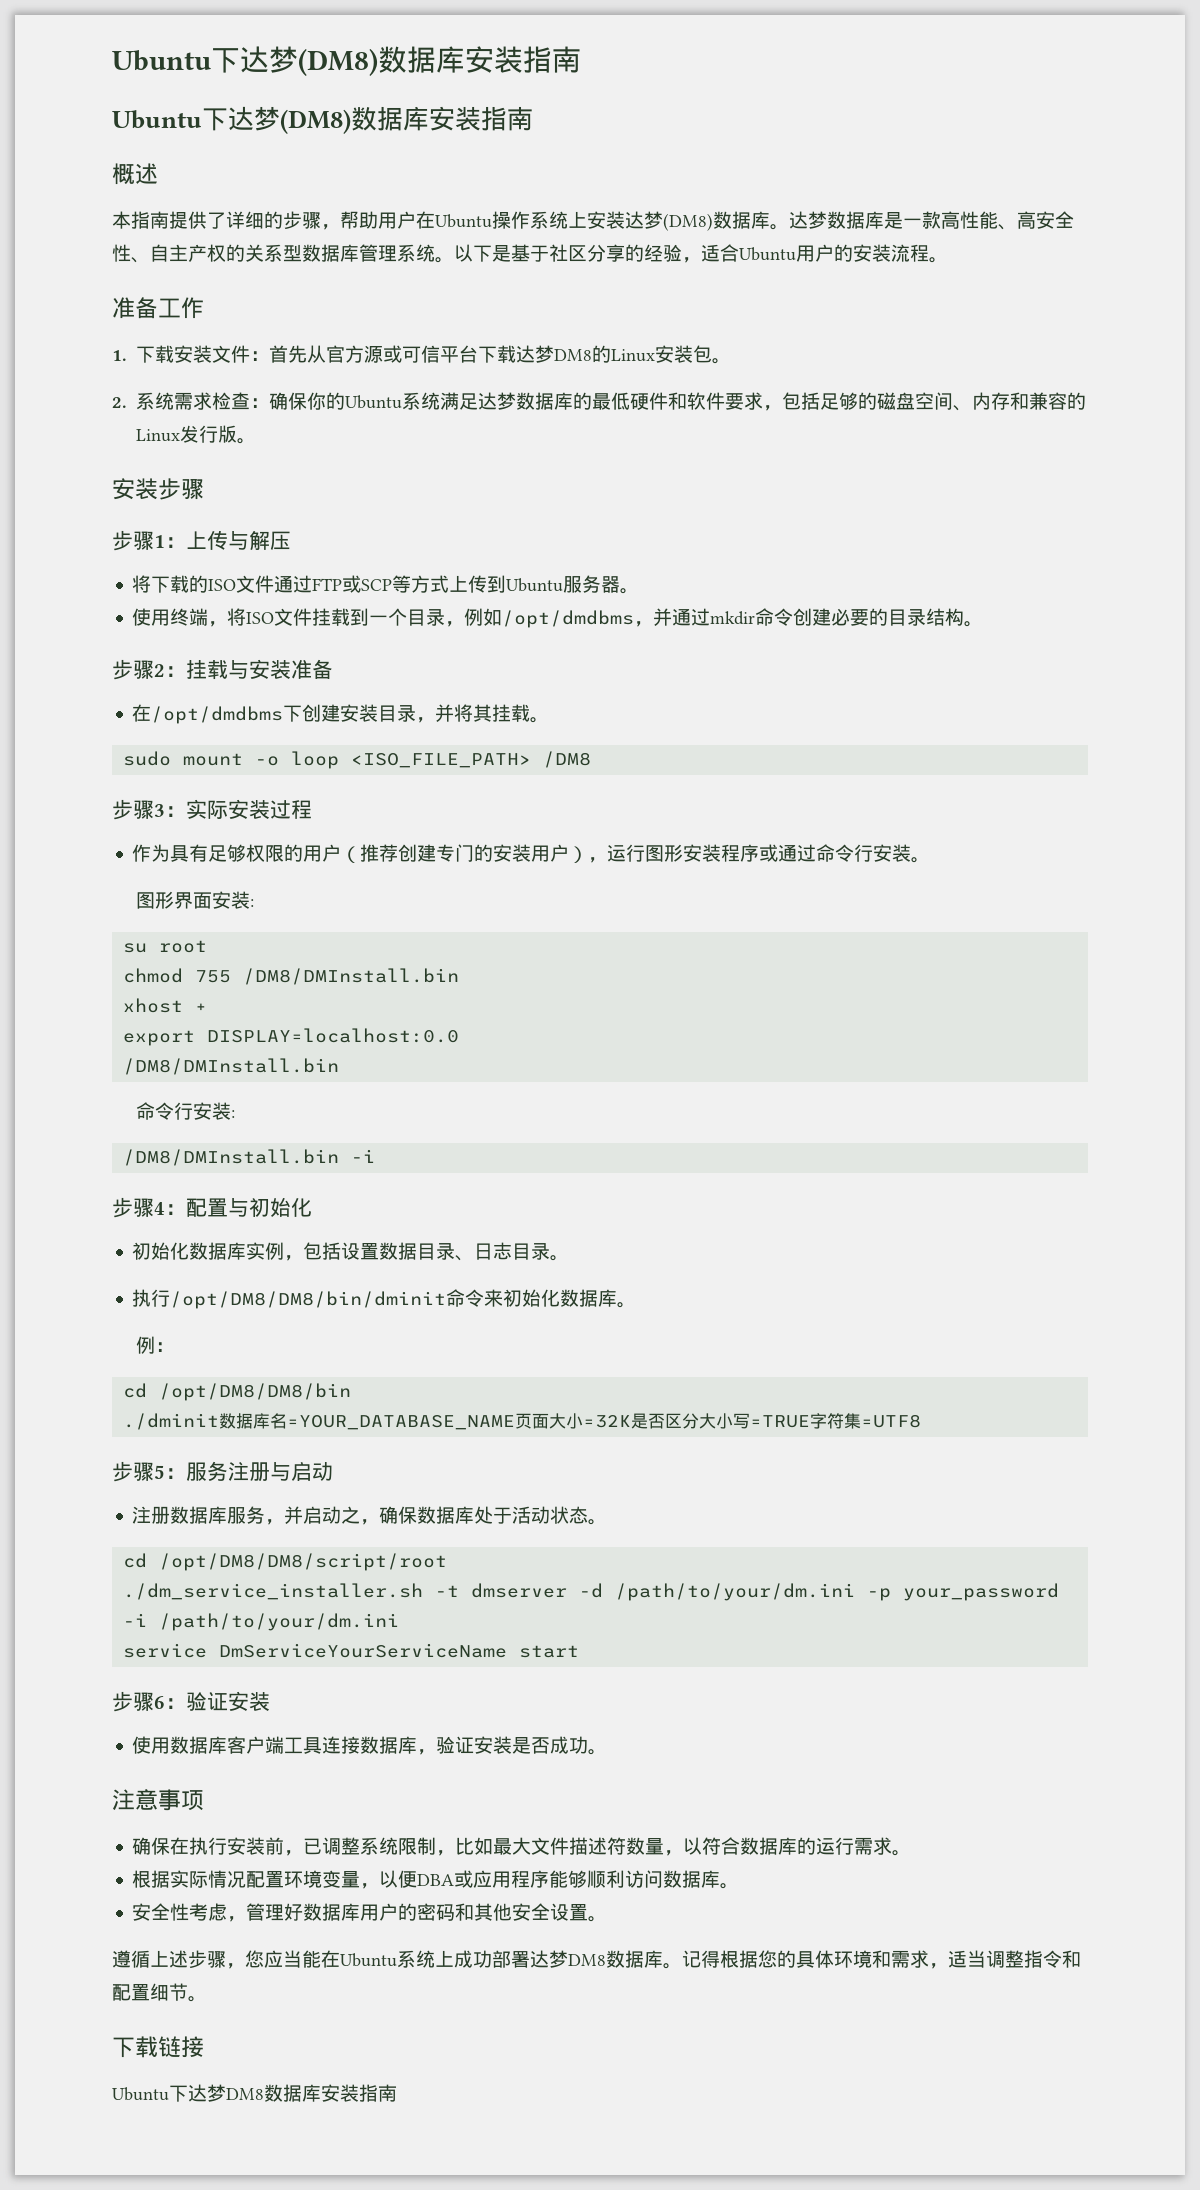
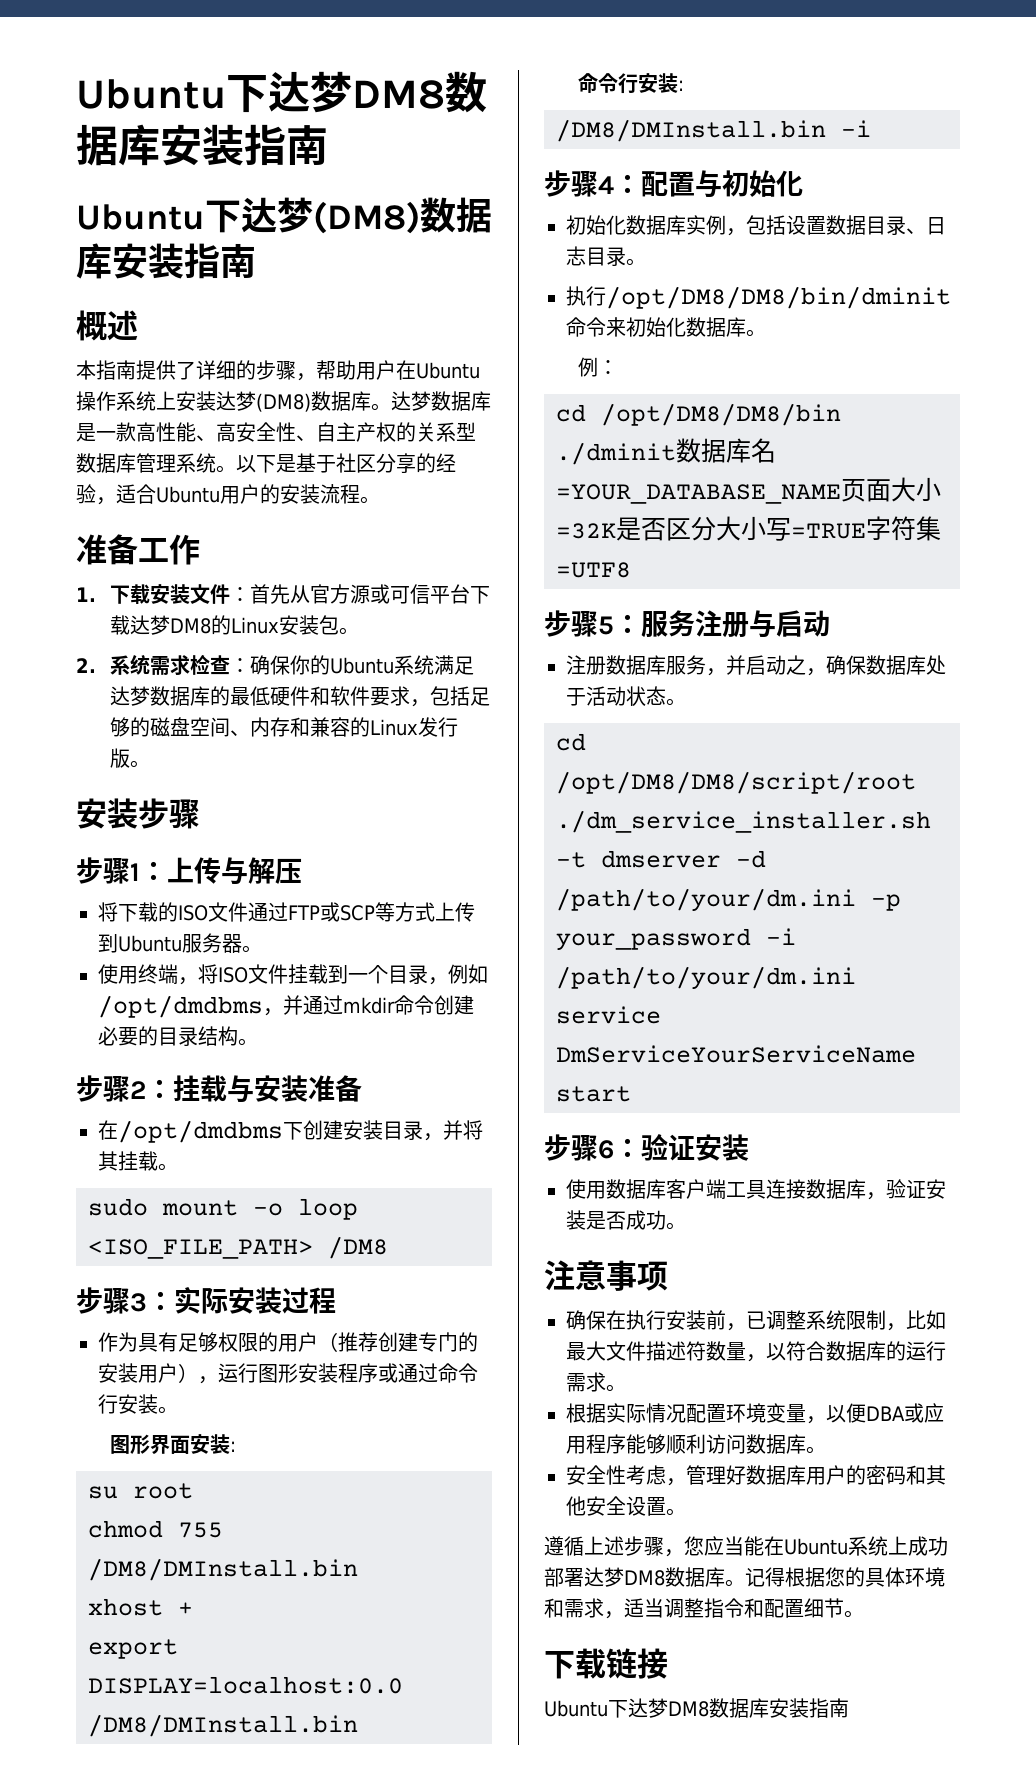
[112,46,378,76] Ubuntu下达梦(DM8) -> [76,71,445,113] Ubuntu下达梦DM8

